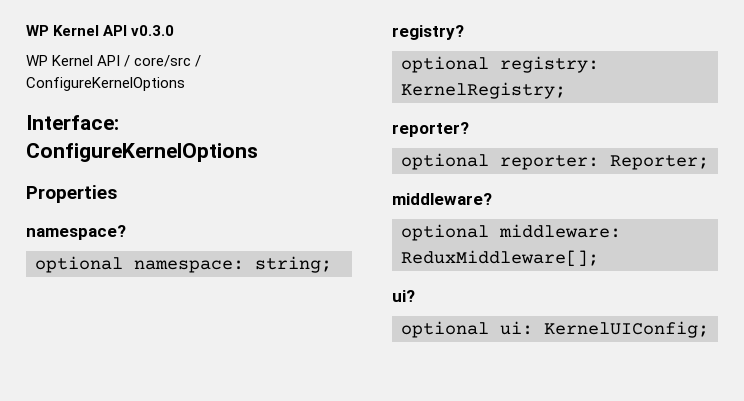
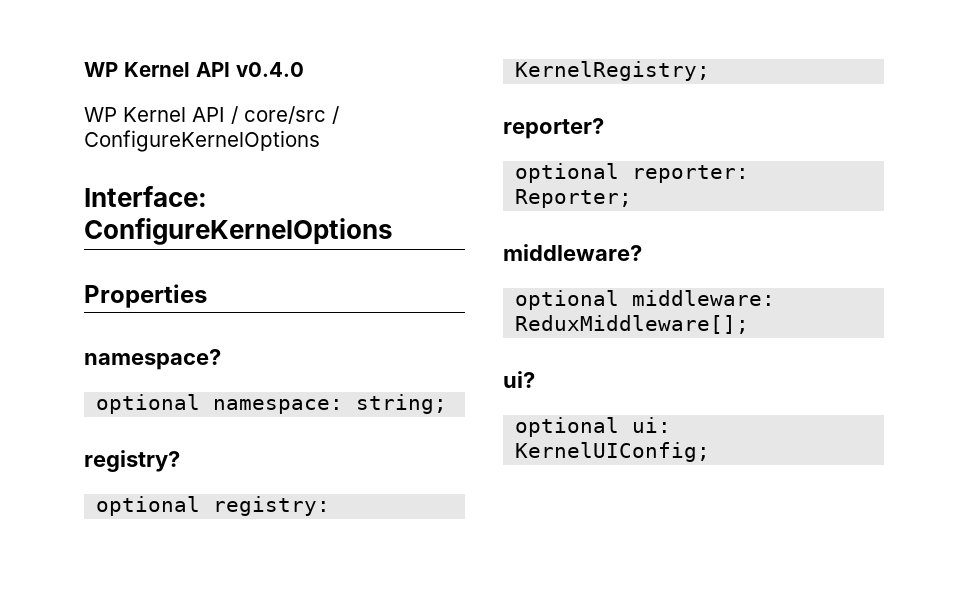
[26,25,175,36] WP Kernel API v0.3.0 -> [84,62,304,77] WP Kernel API v0.4.0

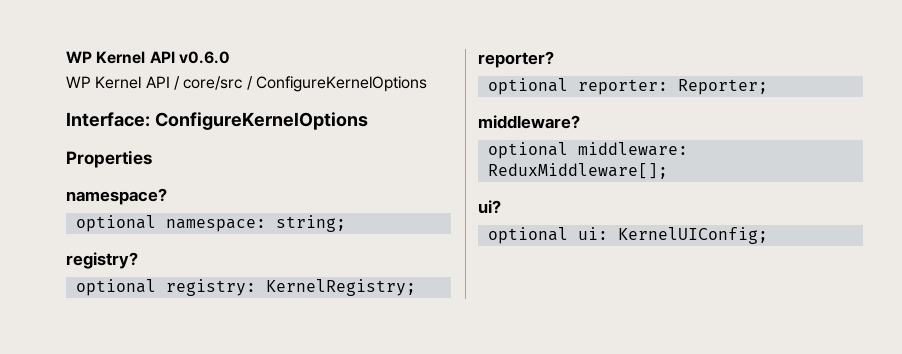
[84,62,304,77] WP Kernel API v0.4.0 -> [66,51,230,64] WP Kernel API v0.6.0

